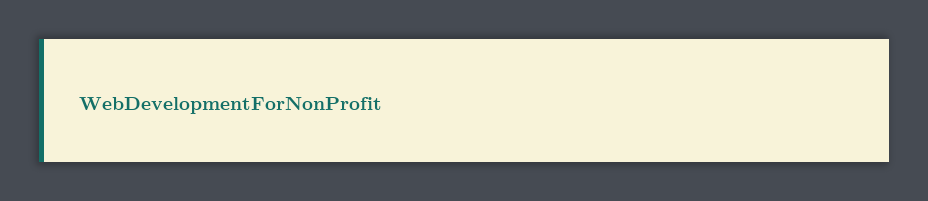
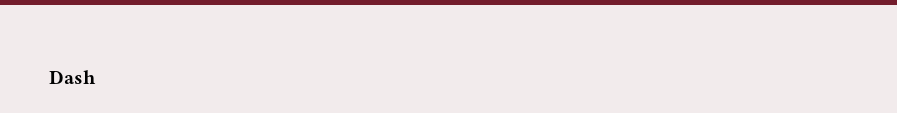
[79,97,382,114] WebDevelopmentForNonProfit -> [49,70,96,84] Dash

